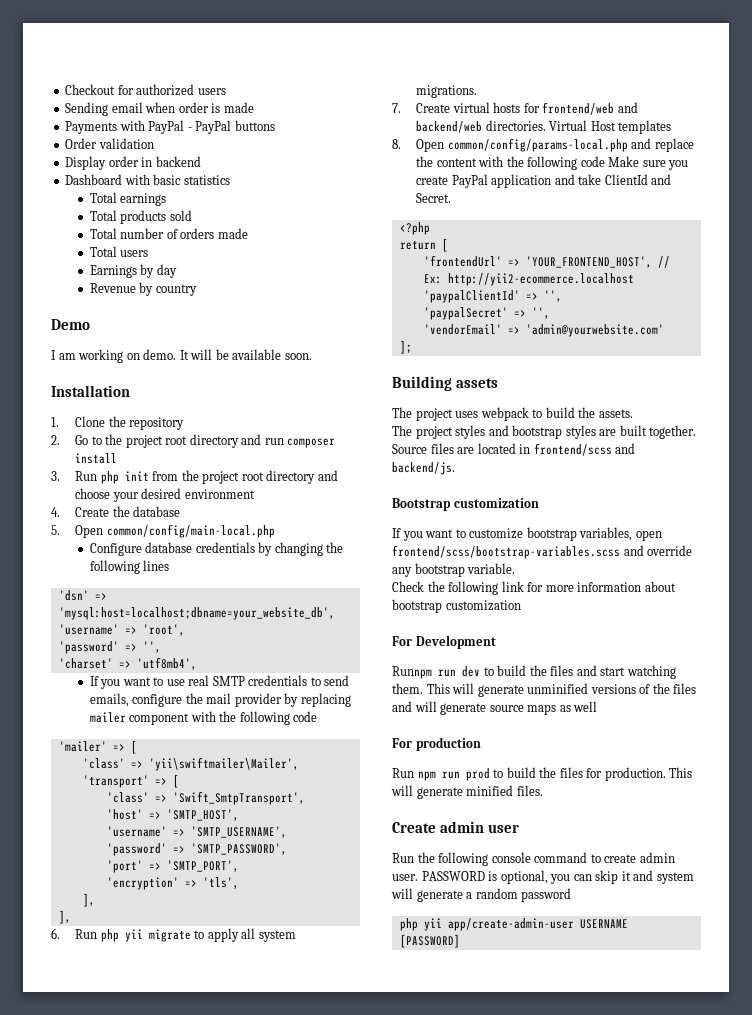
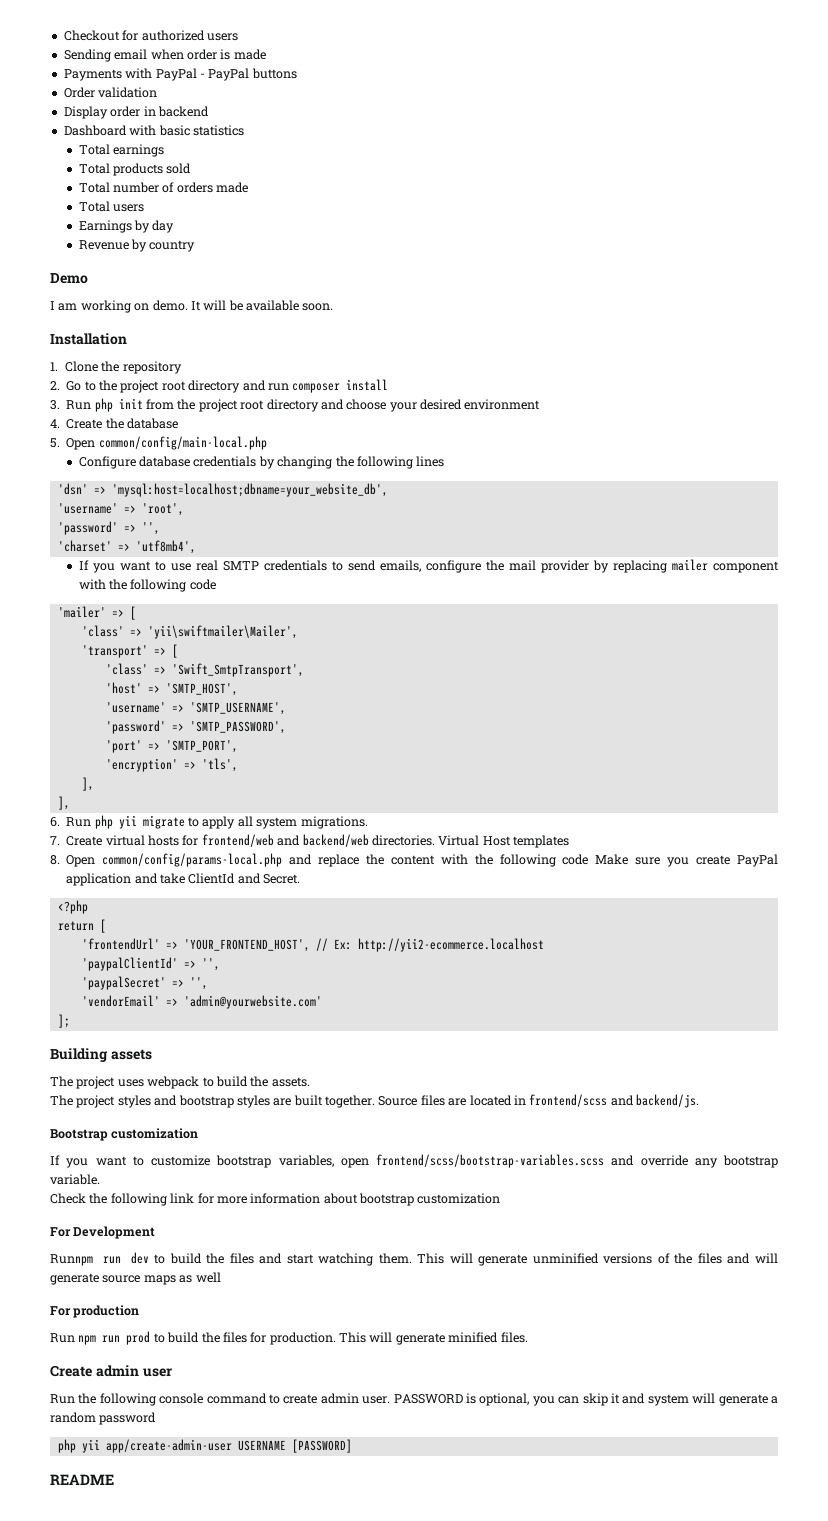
(460, 941) none -> [50,1474,114,1485] // README

